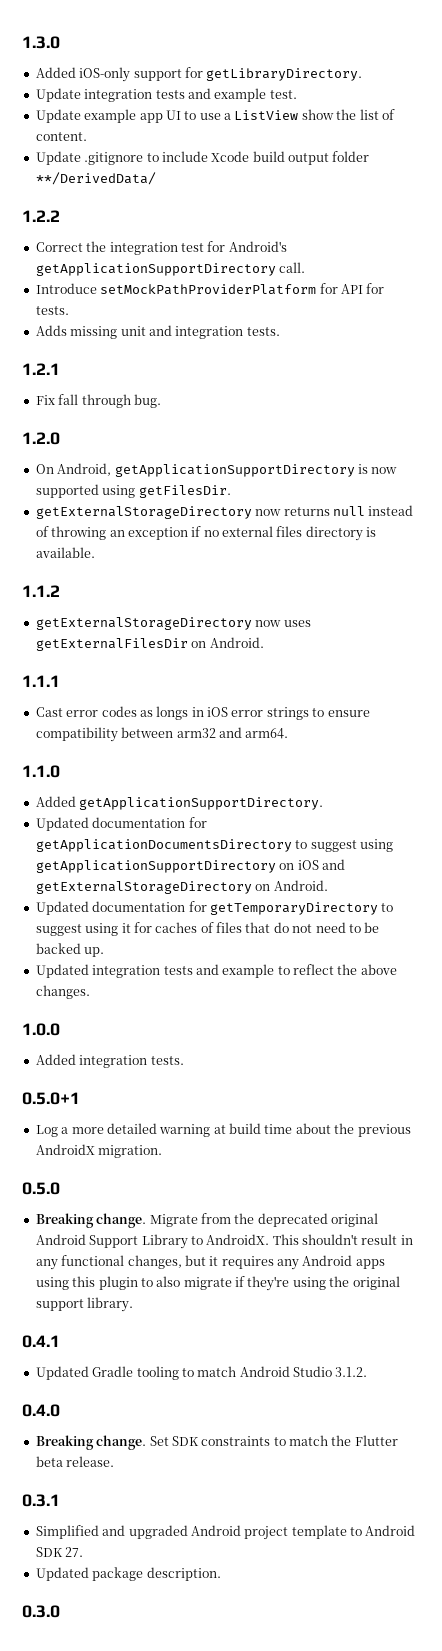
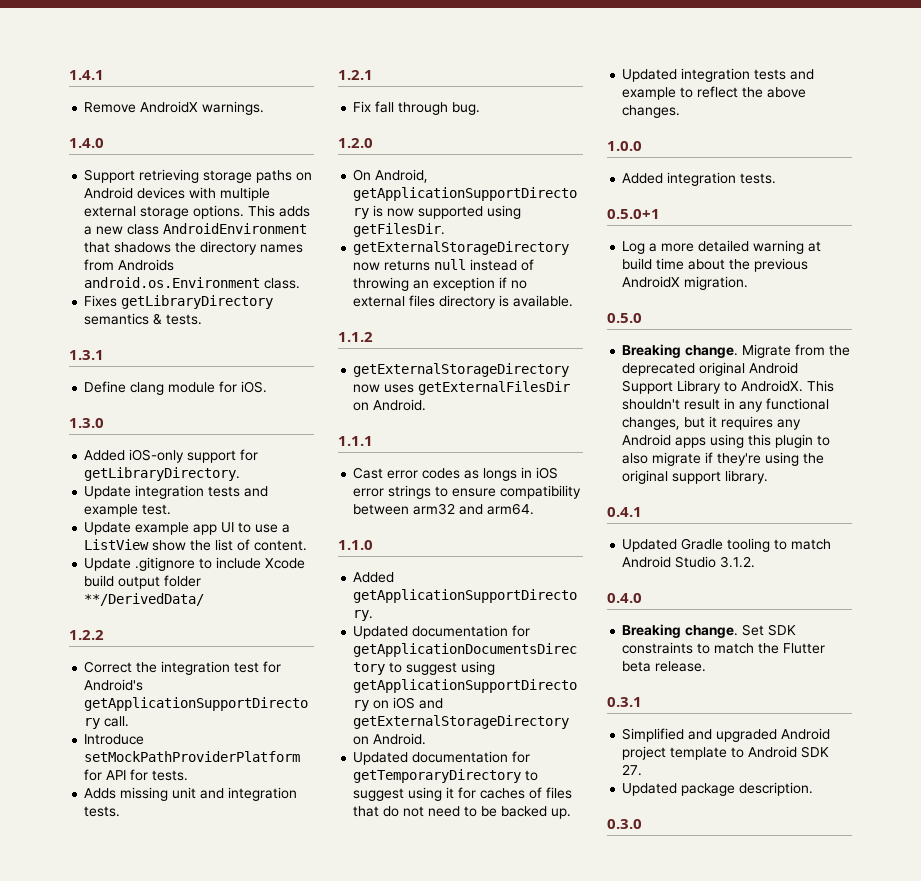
(22, 42) none -> [69,70,104,80] [84,101,265,115] [69,138,104,148] [84,169,313,183] [84,187,271,201] [84,205,311,219] [84,223,308,235] [84,241,304,255] [84,259,175,271] [84,277,301,289] [84,295,274,309] [84,313,203,325] [69,350,104,360] [84,381,268,395] 1.4.1 // Remove AndroidX warnings. // 1.4.0 // Support retrieving storage paths on Android devices with multiple external storage options. This adds a new class AndroidEnvironment that shadows the directory names from Androids android.os.Environment class. // Fixes getLibraryDirectory semantics & tests. // 1.3.1 // Define clang module for iOS. //

